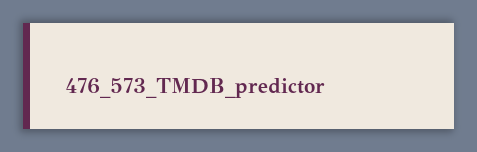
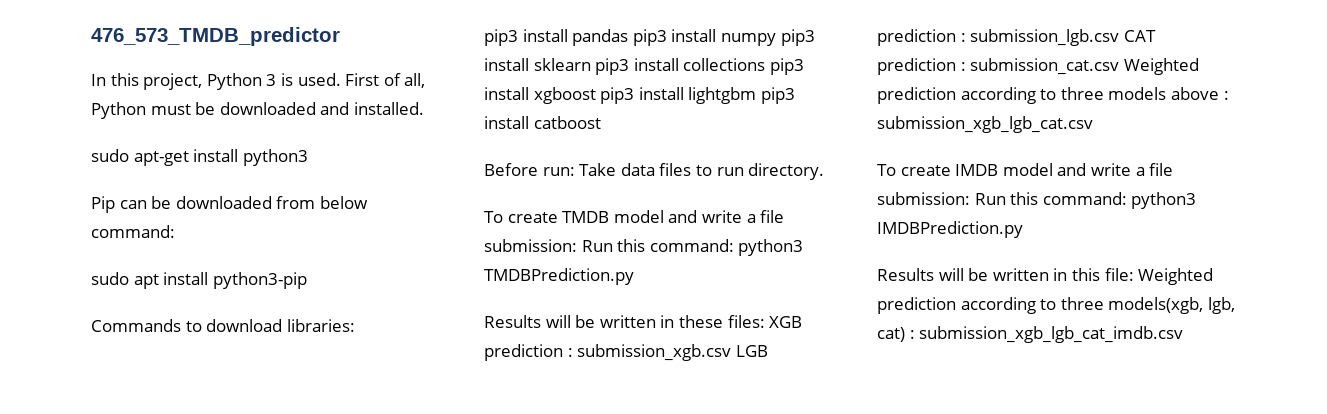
(325, 88) none -> [91,73,426,90] [91,102,424,119] [91,149,308,166] [91,196,368,213] [91,225,175,238] [91,272,307,289] [91,319,355,332] [484,29,815,46] [484,58,804,75] [484,87,795,104] [484,116,601,129] [484,163,825,180] [484,210,785,223] [484,239,804,256] [484,268,634,285] [484,315,803,328] [484,344,768,361] [877,29,1156,46] [877,58,1199,75] [877,87,1229,104] [877,116,1093,133] [877,163,1174,176] [877,192,1197,209] [877,221,1023,238] [877,268,1214,285] [877,297,1235,314] [877,326,1184,343] // In this project, Python 3 is used. First of all, Python must be downloaded and installed. // sudo apt-get install python3 // Pip can be downloaded from below command: // sudo apt install python3-pip // Commands to download libraries: // pip3 install pandas pip3 install numpy pip3 install sklearn pip3 install collections pip3 install xgboost pip3 install lightgbm pip3 install catboost // Before run: Take data files to run directory. // To create TMDB model and write a file submission: Run this command: python3 TMDBPrediction.py // Results will be written in these files: XGB prediction : submission_xgb.csv LGB prediction : submission_lgb.csv CAT prediction : submission_cat.csv Weighted prediction according to three models above : submission_xgb_lgb_cat.csv // To create IMDB model and write a file submission: Run this command: python3 IMDBPrediction.py // Results will be written in this file: Weighted prediction according to three models(xgb, lgb, cat) : submission_xgb_lgb_cat_imdb.csv

